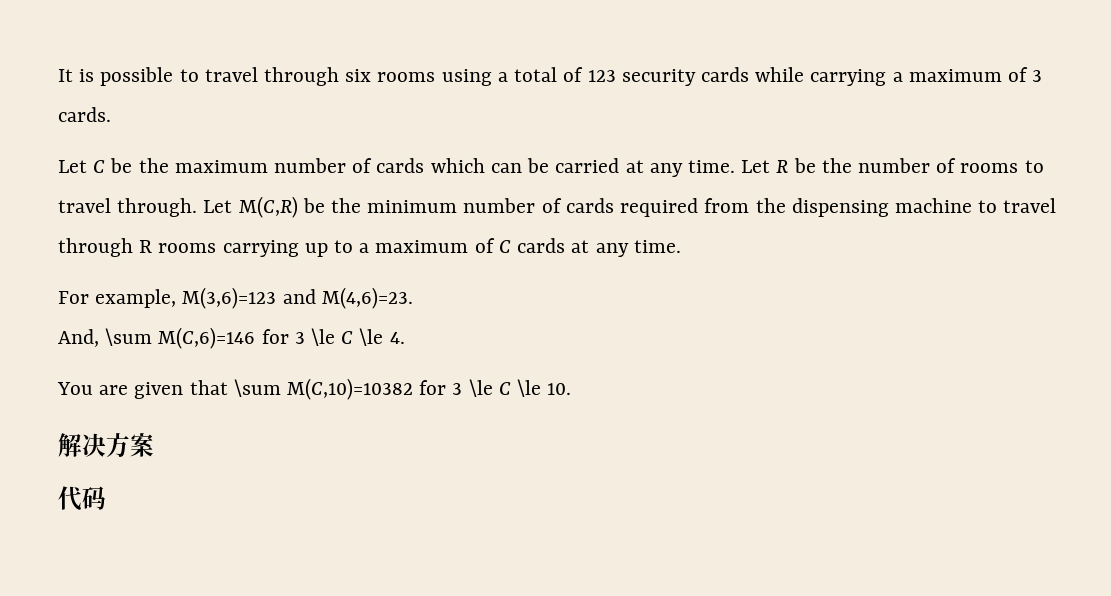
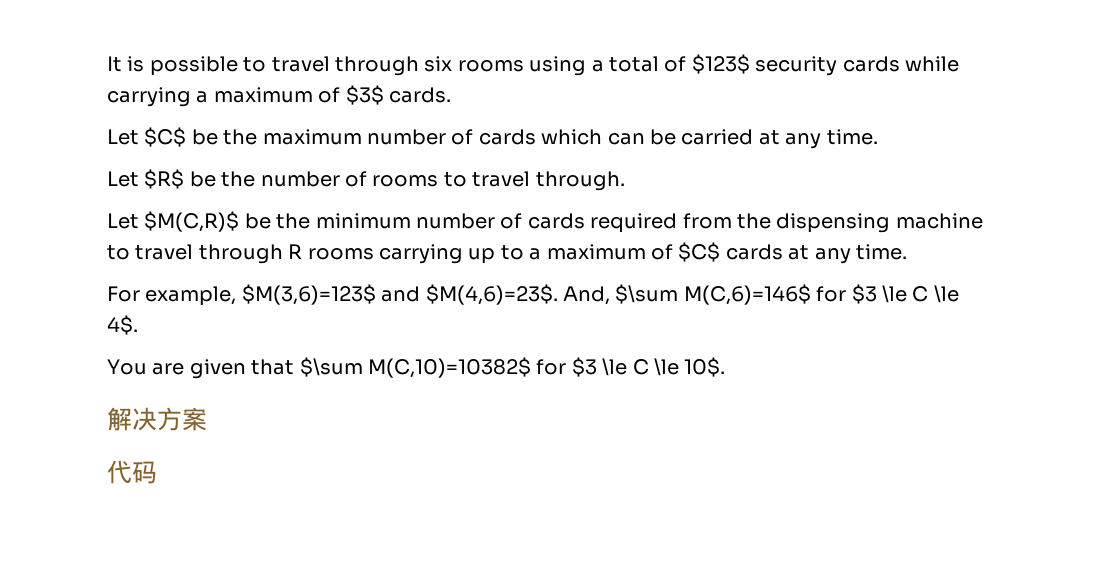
[587,70,616,82] 123 -> [691,54,750,74] $123$
[1032,70,1043,82] 3 -> [345,85,384,105] $3$
[93,160,106,173] C -> [144,127,187,147] $C$
[741,160,789,173] Let R -> [107,169,185,189] // Let $R$
[203,196,298,218] Let M(C,R) -> [107,211,240,232] // Let $M(C,R)$
[498,240,511,253] C -> [678,242,721,262] $C$
[182,287,413,309] [58,327,405,349] M(3,6)=123 and M(4,6)=23. // And, \sum M(C,6)=146 for 3 \le C \le 4. -> [241,284,959,305] [107,315,138,335] $M(3,6)=123$ and $M(4,6)=23$. And, $\sum M(C,6)=146$ for $3 \le C \le 4$.
[233,378,572,400] \sum M(C,10)=10382 for 3 \le C \le 10. -> [299,357,726,378] $\sum M(C,10)=10382$ for $3 \le C \le 10$.

